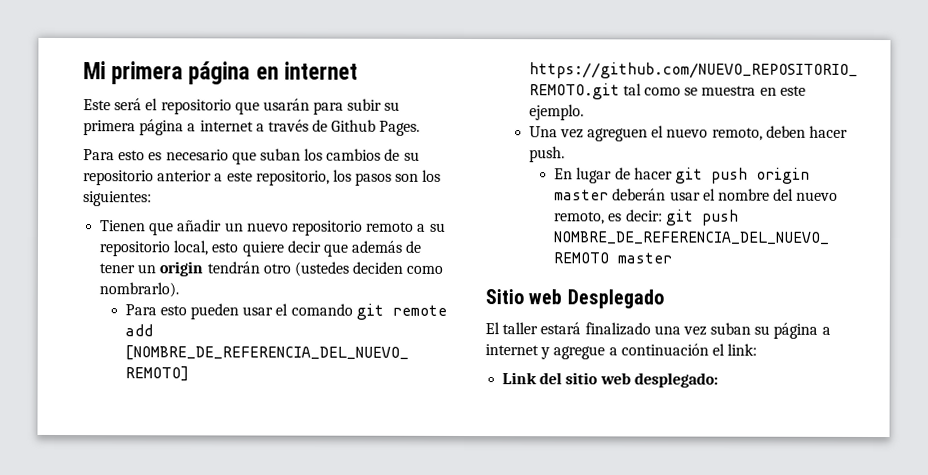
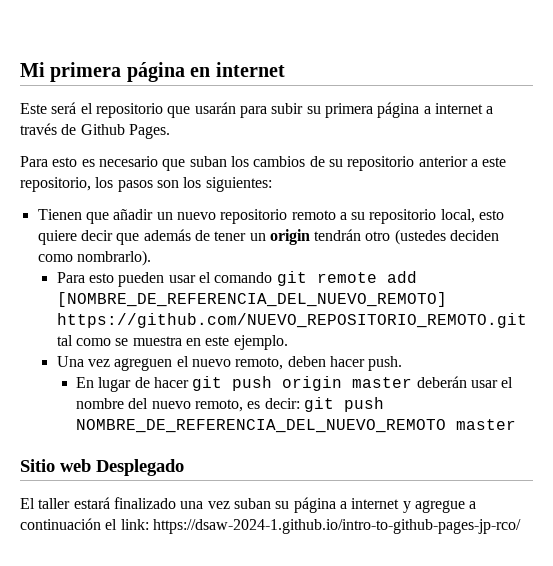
[502,372,718,388] // Link del sitio web desplegado: -> [152,519,521,534] https://dsaw-2024-1.github.io/intro-to-github-pages-jp-rco/

